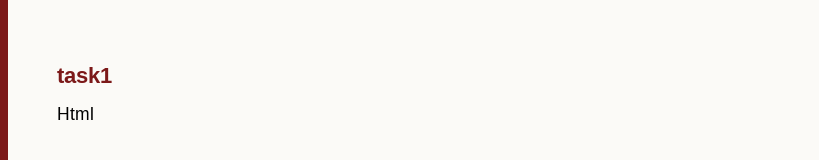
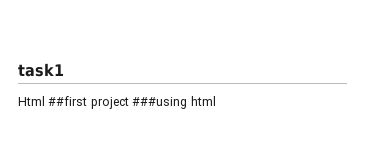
(94, 113) none -> [48,96,216,109] ##first project ###using html

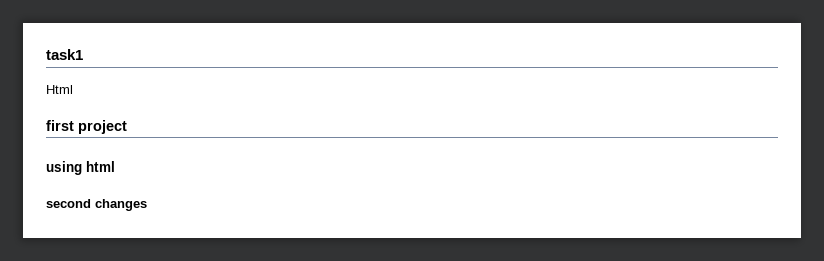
[48,96,88,106] ##first -> [46,120,74,131] // first
[132,97,188,109] ###using -> [46,161,82,175] // using
(216, 101) none -> [46,199,147,211] // second changes

